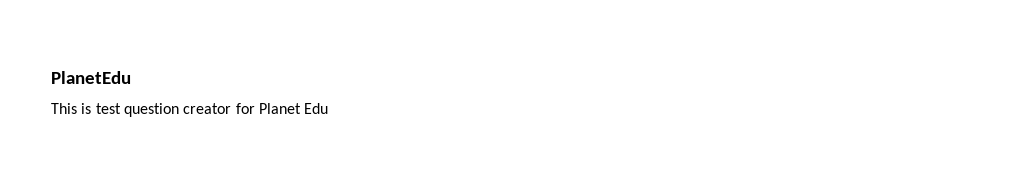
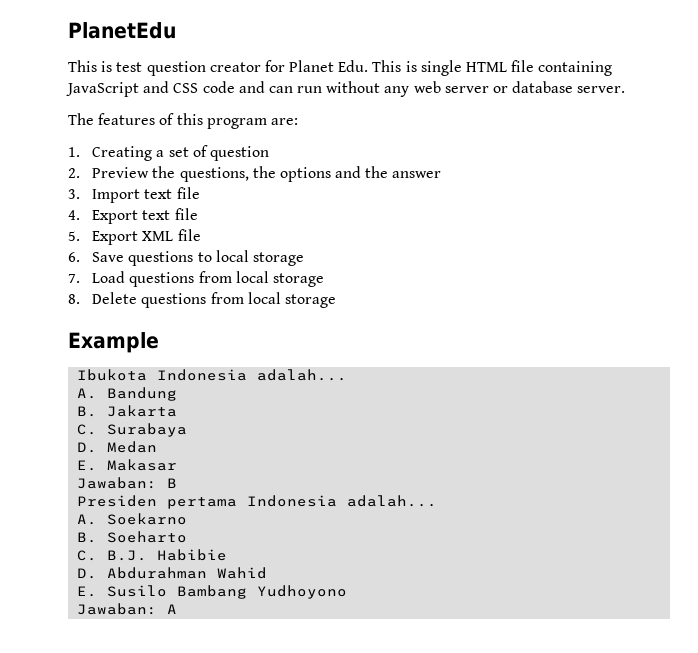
[304,103,329,114] Edu -> [338,60,613,76] [66,81,626,97] [68,113,298,129] [68,145,269,161] [68,166,442,182] [68,187,200,203] [68,208,198,224] [68,229,201,245] [68,250,304,266] [68,271,324,287] [68,292,336,308] [68,332,159,353] [77,369,348,381] [77,387,178,401] [77,405,178,417] [77,423,188,437] [77,441,158,453] [77,459,178,471] [77,477,178,489] [77,495,438,509] [77,513,188,525] [77,531,188,543] [77,549,228,561] [77,567,268,579] [77,585,348,599] [77,603,178,615] Edu. This is single HTML file containing JavaScript and CSS code and can run without any web server or database server. // The features of this program are: // 1. Creating a set of question // 2. Preview the questions, the options and the answer // 3. Import text file // 4. Export text file // 5. Export XML file // 6. Save questions to local storage // 7. Load questions from local storage // 8. Delete questions from local storage // Example // Ibukota Indonesia adalah... // A. Bandung // B. Jakarta // C. Surabaya // D. Medan // E. Makasar // Jawaban: B // Presiden pertama Indonesia adalah... // A. Soekarno // B. Soeharto // C. B.J. Habibie // D. Abdurahman Wahid // E. Susilo Bambang Yudhoyono // Jawaban: A

